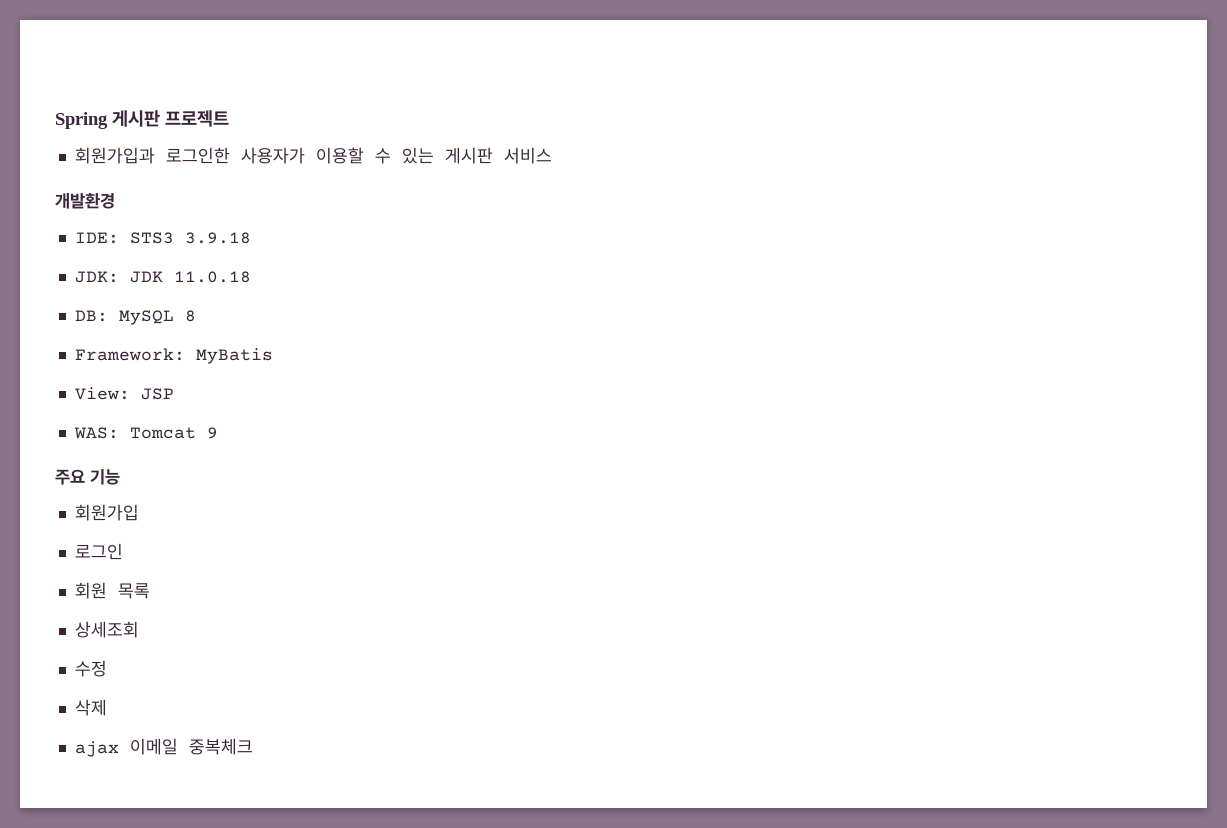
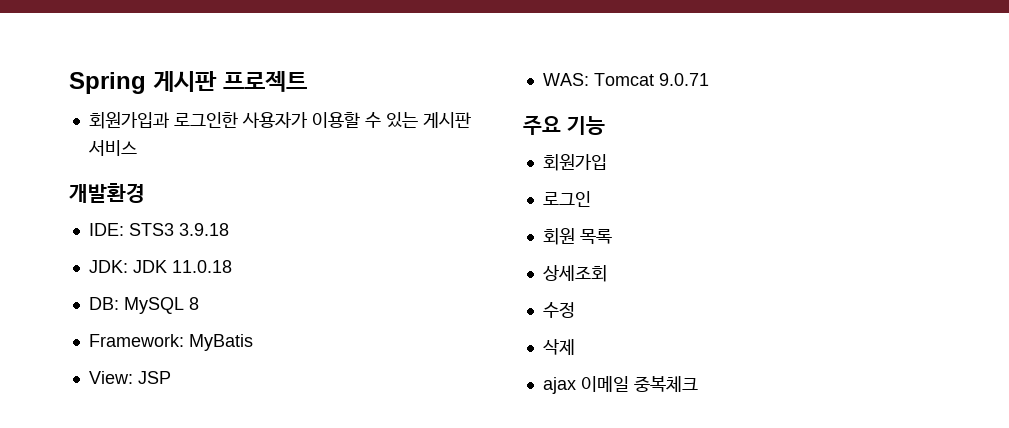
[206,427,218,439] 9 -> [658,73,709,86] 9.0.71

